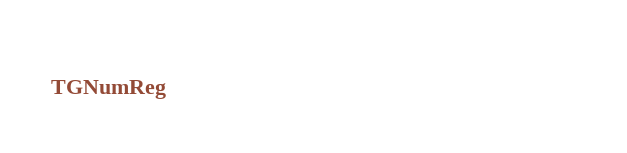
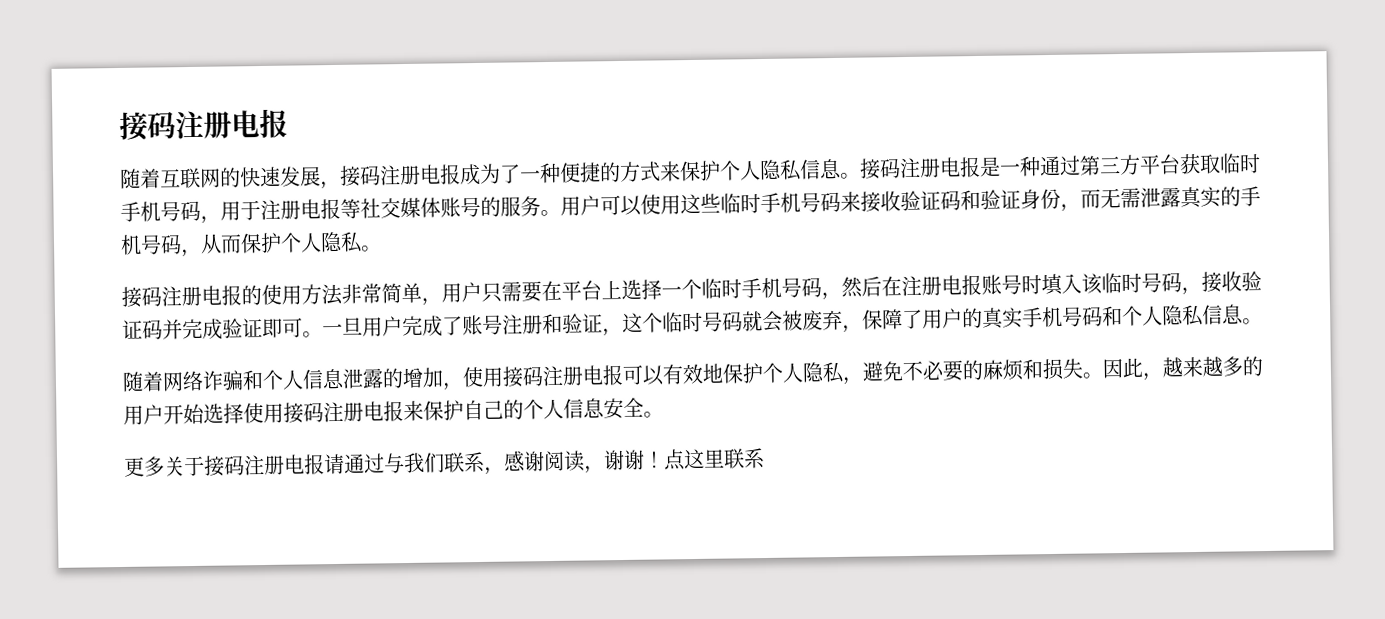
[51,80,166,99] TGNumReg -> [119,108,288,141] [119,153,1261,190] [120,186,1261,224] [120,231,382,258] [121,271,1262,308] [122,304,1263,340] [122,356,1263,392] [123,397,664,425] [124,448,765,477] 接码注册电报 // 随着互联网的快速发展，接码注册电报成为了一种便捷的方式来保护个人隐私信息。接码注册电报是一种通过第三方平台获取临时手机号码，用于注册电报等社交媒体账号的服务。用户可以使用这些临时手机号码来接收验证码和验证身份，而无需泄露真实的手机号码，从而保护个人隐私。 // 接码注册电报的使用方法非常简单，用户只需要在平台上选择一个临时手机号码，然后在注册电报账号时填入该临时号码，接收验证码并完成验证即可。一旦用户完成了账号注册和验证，这个临时号码就会被废弃，保障了用户的真实手机号码和个人隐私信息。 // 随着网络诈骗和个人信息泄露的增加，使用接码注册电报可以有效地保护个人隐私，避免不必要的麻烦和损失。因此，越来越多的用户开始选择使用接码注册电报来保护自己的个人信息安全。 // 更多关于接码注册电报请通过与我们联系，感谢阅读，谢谢！点这里联系

